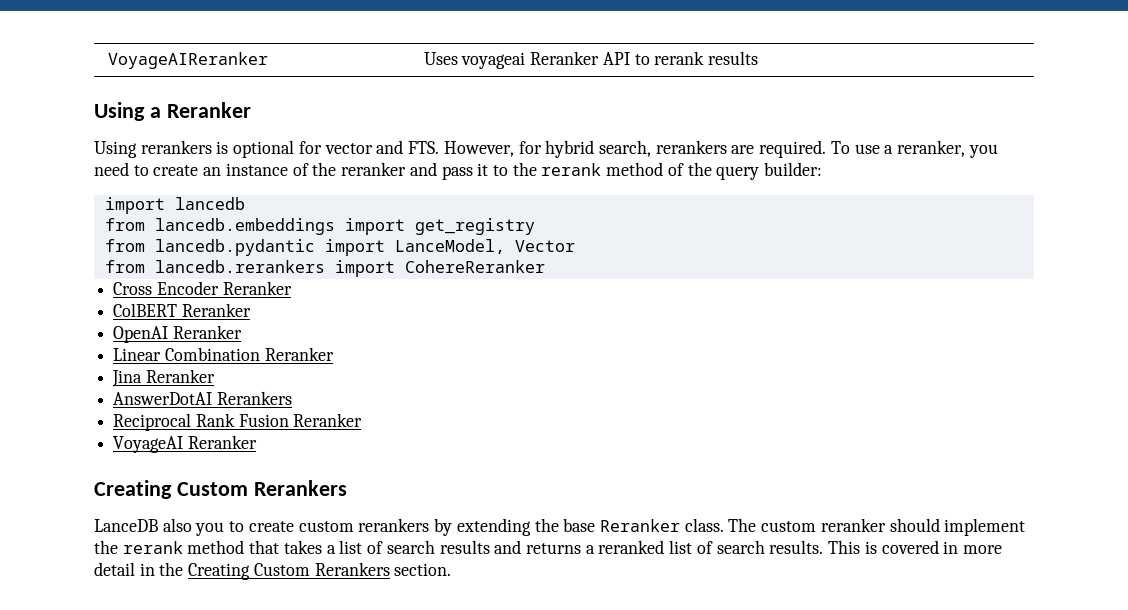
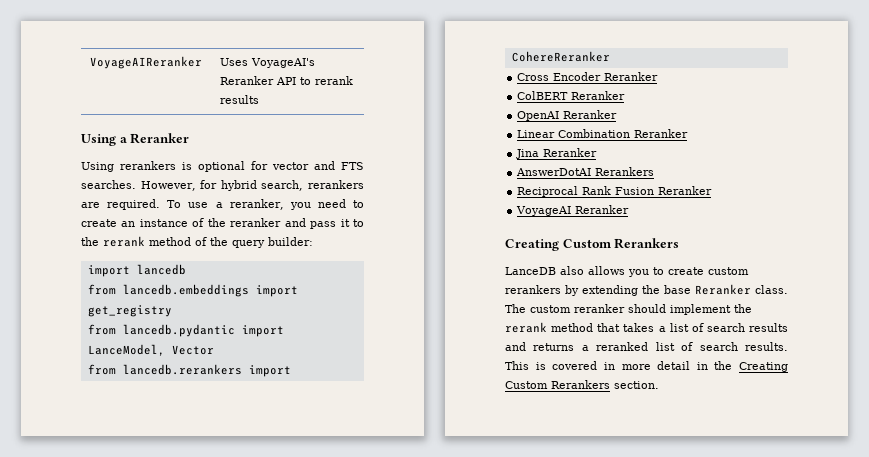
[461,52,526,69] voyageai -> [250,58,315,68] VoyageAI's
[408,141,440,154] FTS. -> [341,162,364,170] [81,180,136,189] FTS searches.
(192, 525) none -> [588,266,625,275] allows

